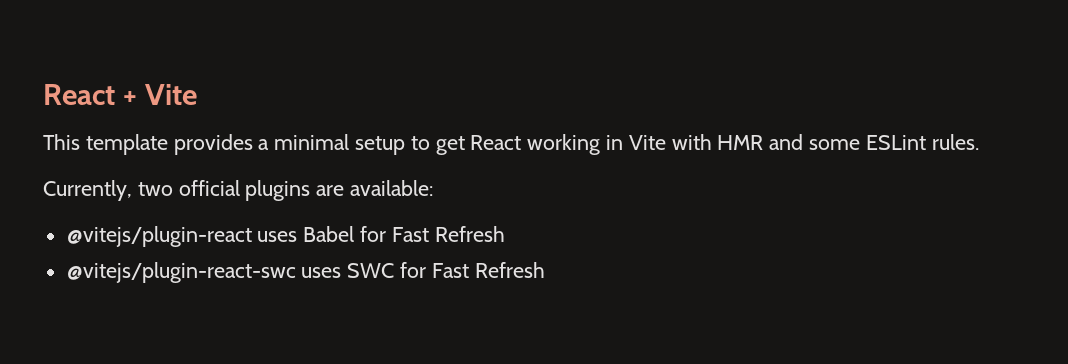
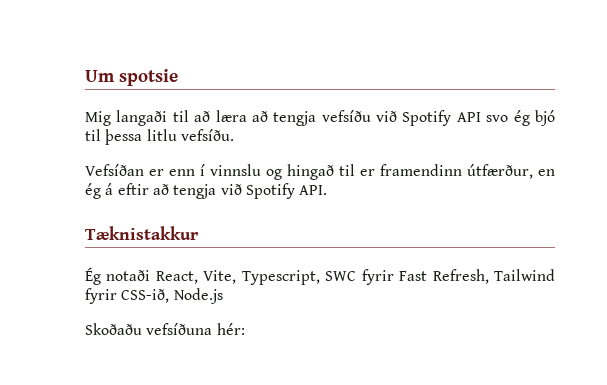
[43,84,198,105] [43,134,979,155] [43,180,434,201] [66,226,505,247] [66,262,545,283] React + Vite // This template provides a minimal setup to get React working in Vite with HMR and some ESLint rules. // Currently, two official plugins are available: // @vitejs/plugin-react uses Babel for Fast Refresh // @vitejs/plugin-react-swc uses SWC for Fast Refresh -> [85,69,178,86] [85,110,555,126] [85,129,234,145] [85,164,555,180] [85,183,328,199] [85,226,199,240] [85,267,555,285] [85,288,223,304] [85,323,245,335] Um spotsie // Mig langaði til að læra að tengja vefsíðu við Spotify API svo ég bjó til þessa litlu vefsíðu. // Vefsíðan er enn í vinnslu og hingað til er framendinn útfærður, en ég á eftir að tengja við Spotify API. // Tæknistakkur // Ég notaði React, Vite, Typescript, SWC fyrir Fast Refresh, Tailwind fyrir CSS-ið, Node.js // Skoðaðu vefsíðuna hér:

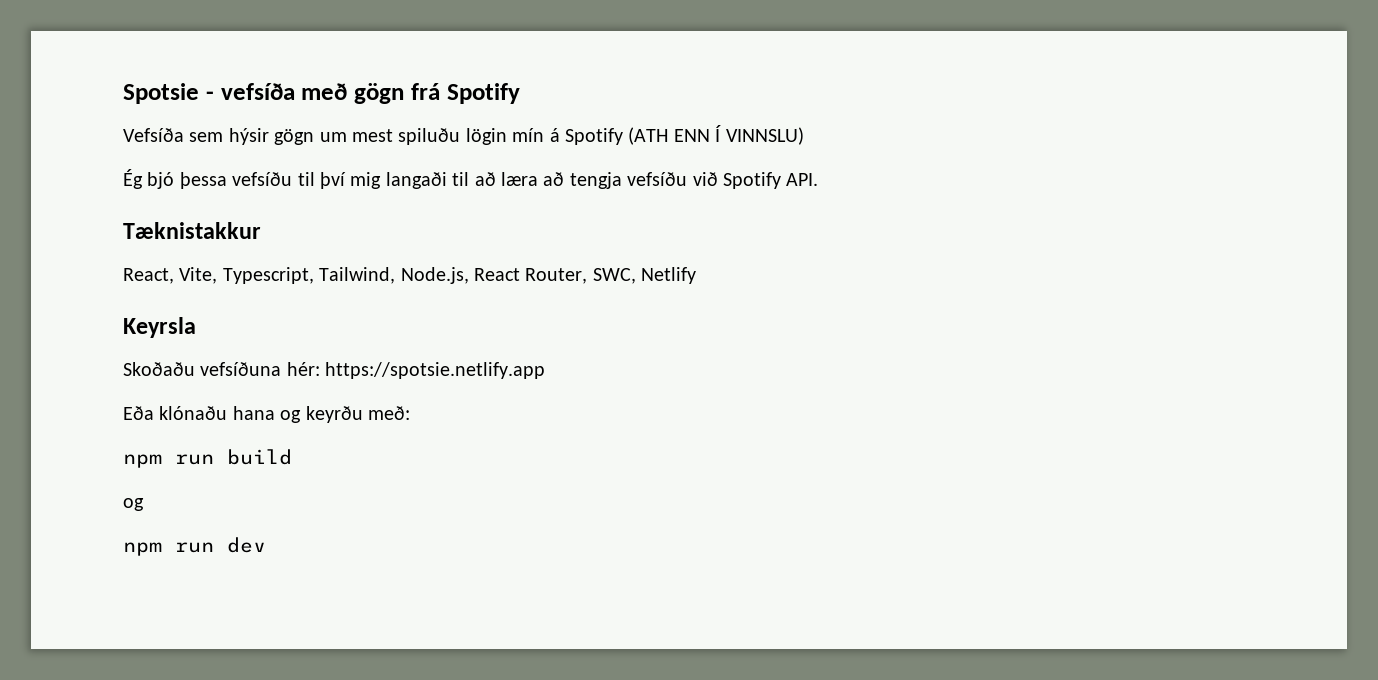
[85,69,178,86] [85,111,111,126] Um spotsie // Mig -> [123,83,520,104] [123,125,804,145] [123,169,382,189] Spotsie - vefsíða með gögn frá Spotify // Vefsíða sem hýsir gögn um mest spiluðu lögin mín á Spotify (ATH ENN Í VINNSLU) // Ég bjó þessa vefsíðu til því mig
[456,110,555,126] [85,129,234,145] [85,164,555,180] [85,183,295,199] API svo ég bjó til þessa litlu vefsíðu. // Vefsíðan er enn í vinnslu og hingað til er framendinn útfærður, en ég á eftir að tengja við Spotify -> (781, 180) none
[85,267,151,285] Ég notaði -> (261, 230) none
[325,269,555,285] [85,288,223,304] [85,323,245,335] SWC fyrir Fast Refresh, Tailwind fyrir CSS-ið, Node.js // Skoðaðu vefsíðuna hér: -> [319,267,697,284] [123,317,196,338] [123,362,546,379] [123,406,410,423] [123,449,292,468] [123,498,144,511] [123,537,266,556] Tailwind, Node.js, React Router, SWC, Netlify // Keyrsla // Skoðaðu vefsíðuna hér: https://spotsie.netlify.app // Eða klónaðu hana og keyrðu með: // npm run build // og // npm run dev

